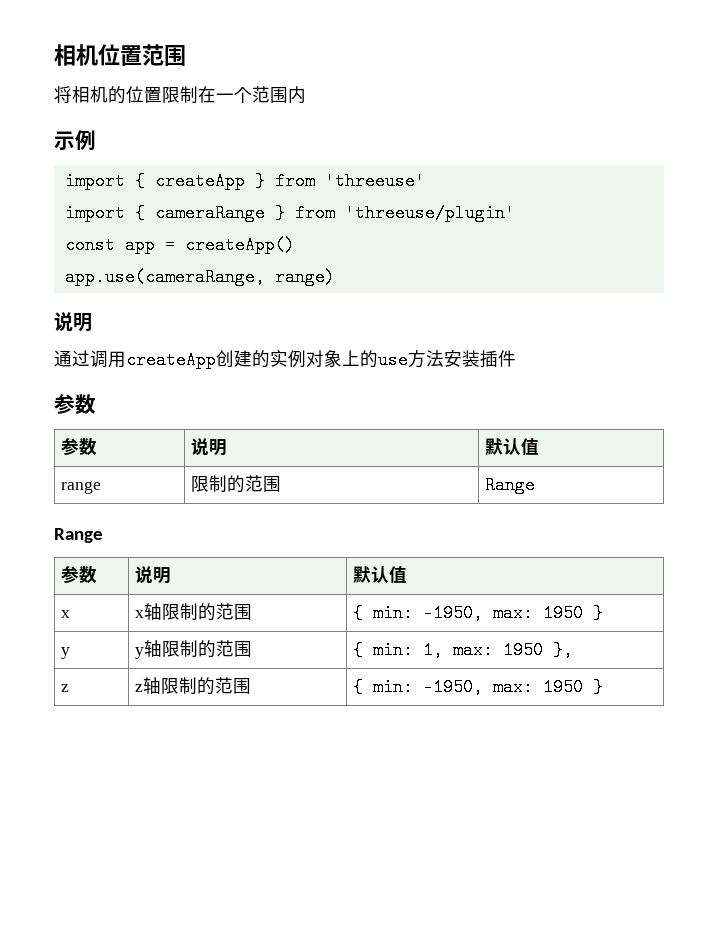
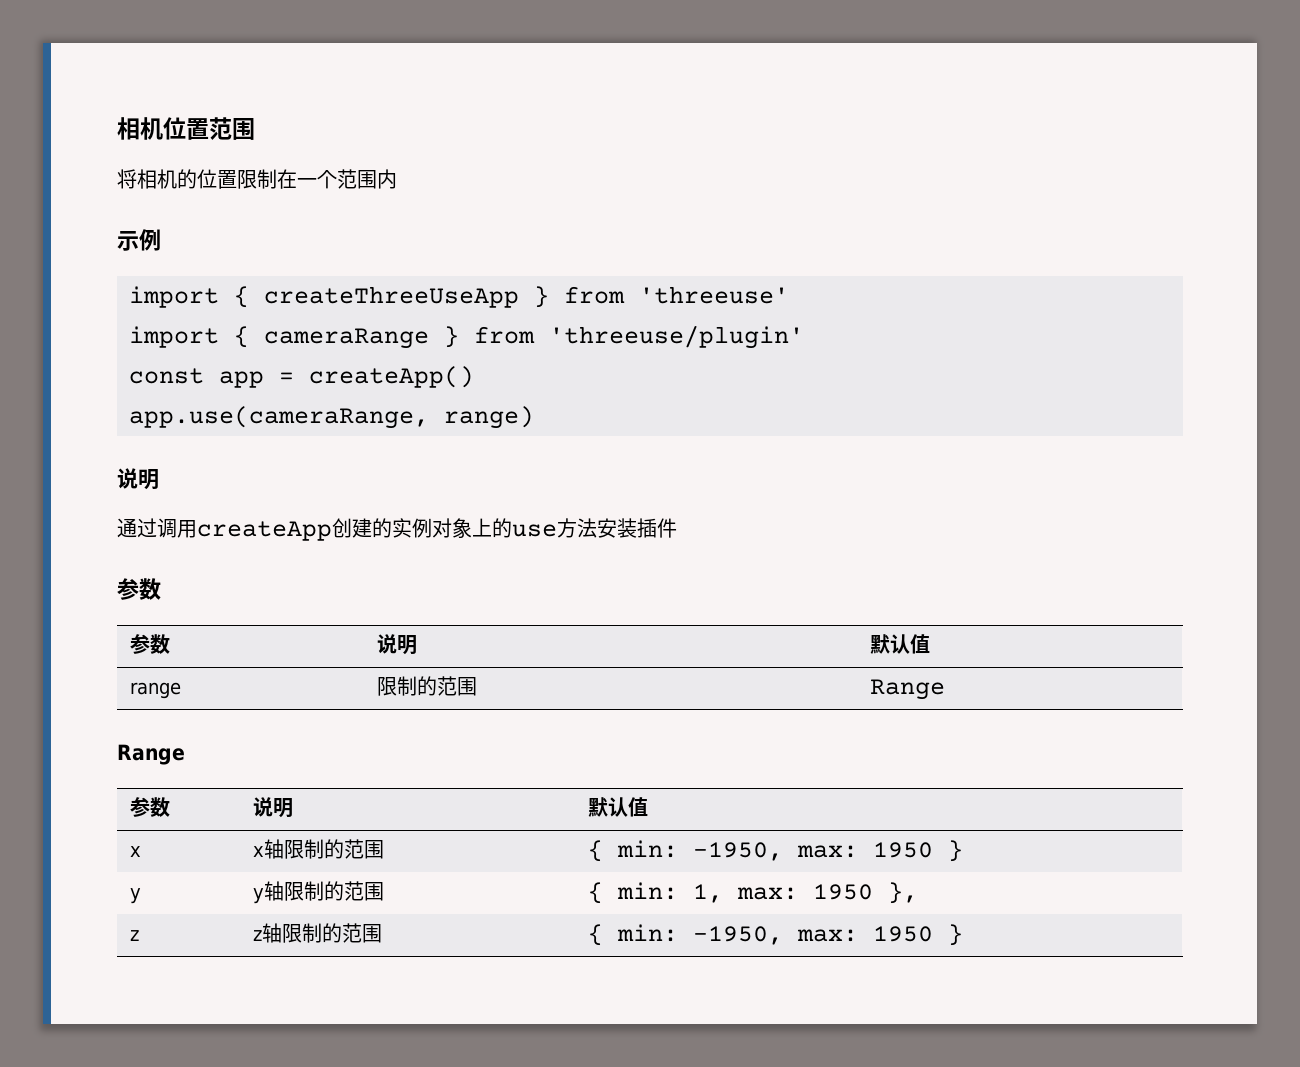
[154,172,245,190] createApp -> [264,286,519,308] createThreeUseApp

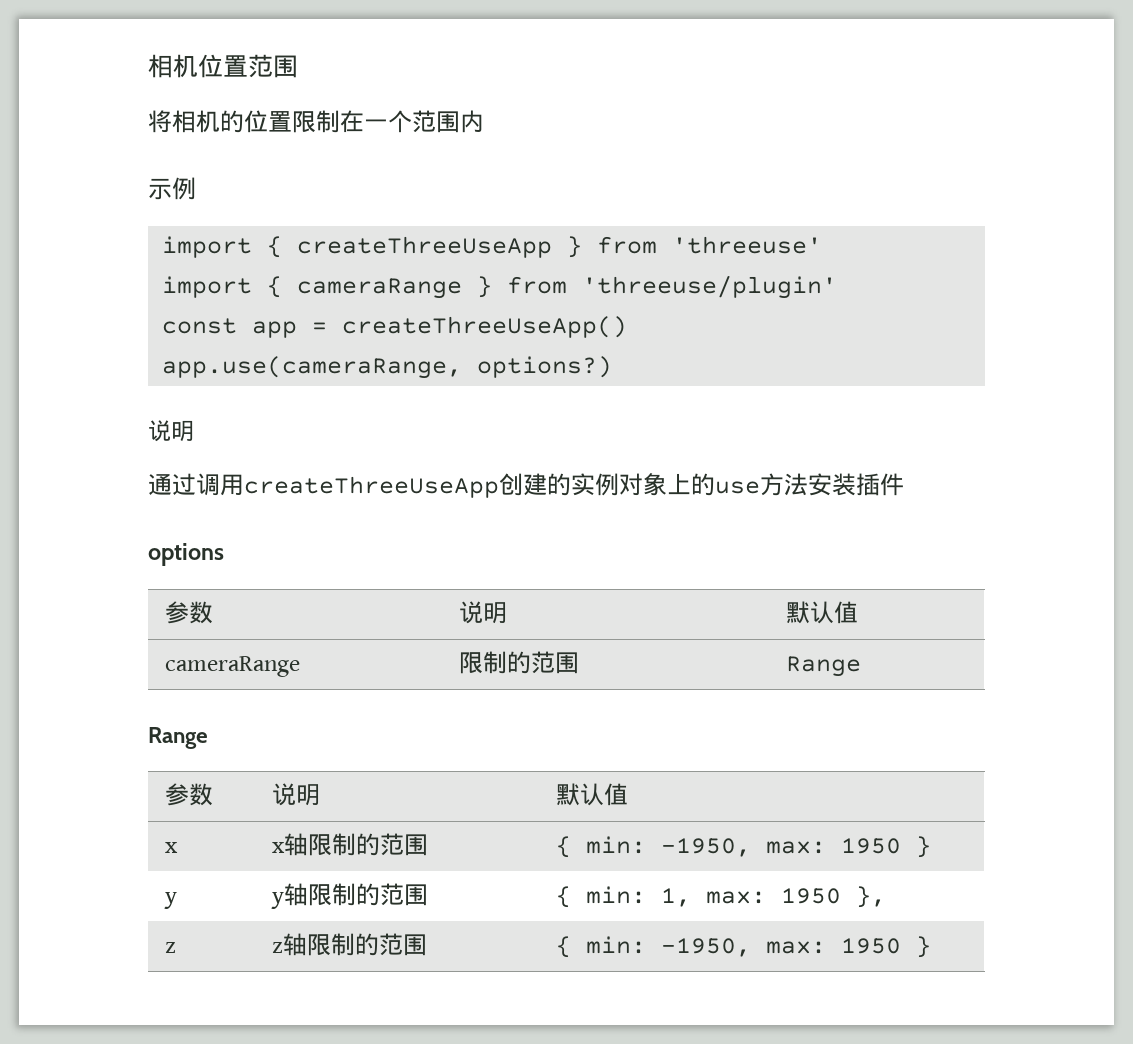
[309,366,474,388] createApp() -> [342,316,628,338] createThreeUseApp()
[444,406,534,429] range) -> [477,356,613,378] options?)
[197,521,332,541] createApp -> [244,476,499,498] createThreeUseApp
[117,578,161,600] [129,634,170,654] [376,634,417,655] [869,634,930,654] [129,682,181,699] 参数 // 参数 | 说明 | 默认值 // range -> [148,543,224,566] [164,601,213,624] [458,601,507,624] [785,601,858,624] [164,656,300,677] options // 参数 | 说明 | 默认值 // cameraRange

